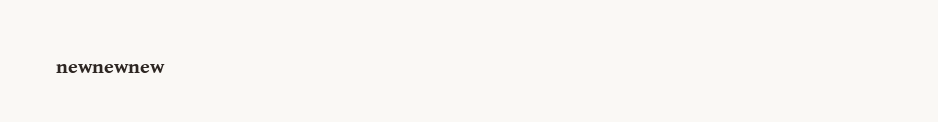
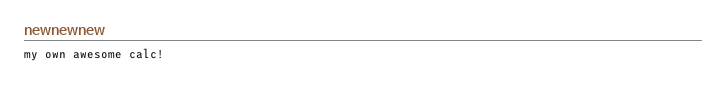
(165, 68) none -> [24,48,164,61] // my own awesome calc!

